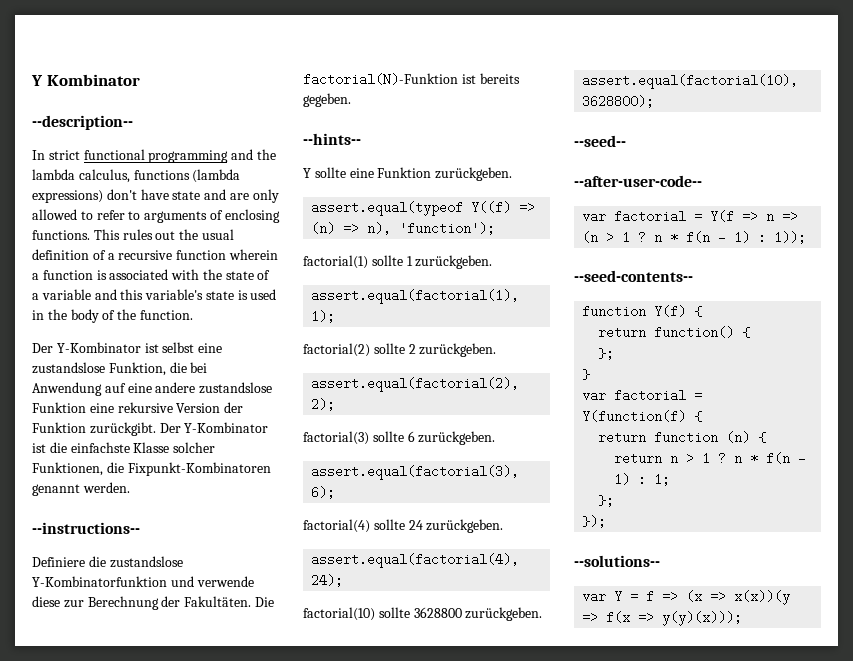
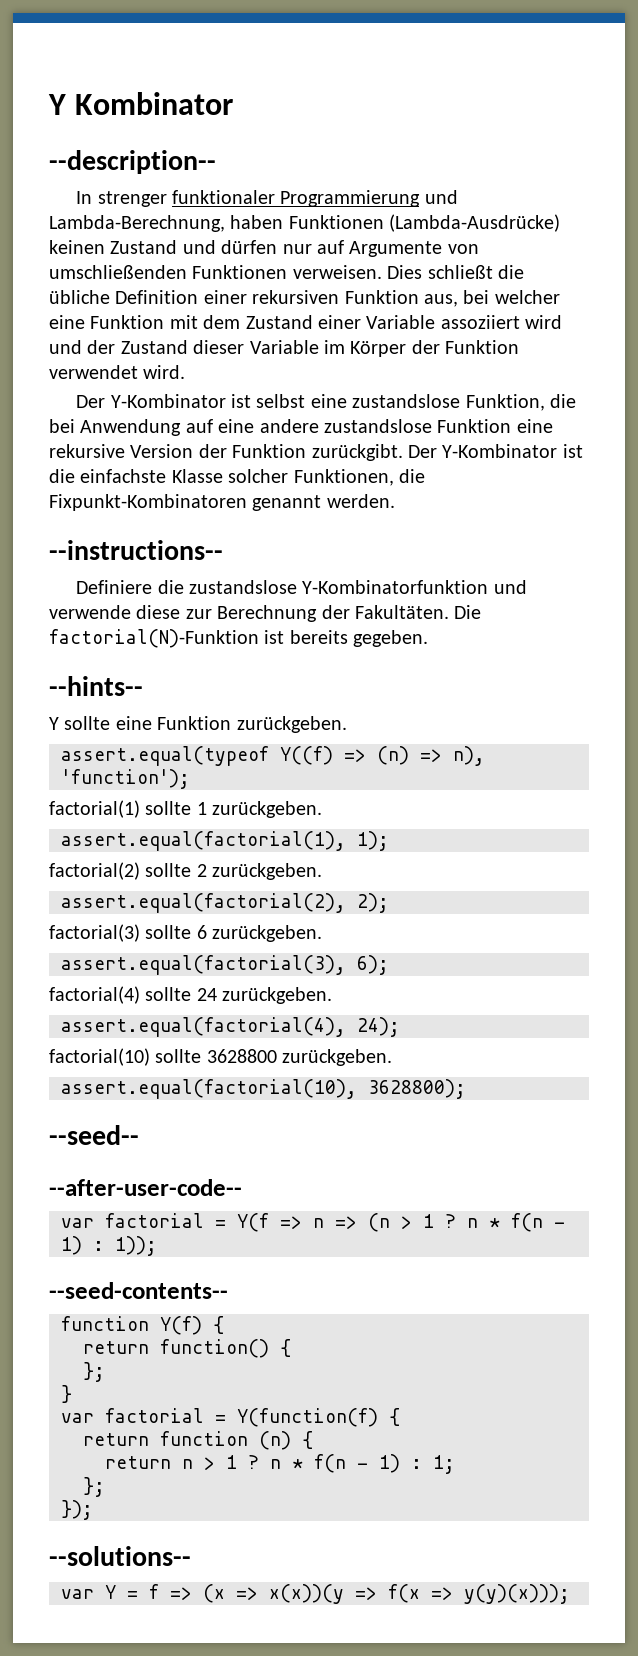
[48,149,276,163] [32,169,241,183] [32,189,279,203] [32,209,280,223] [32,229,234,240] [32,249,278,260] [32,269,271,280] [32,289,277,300] [32,309,193,323] strict functional programming and the lambda calculus, functions (lambda expressions) don't have state and are only allowed to refer to arguments of enclosing functions. This rules out the usual definition of a recursive function wherein a function is associated with the state of a variable and this variable's state is used in the body of the function. -> [97,190,458,207] [49,214,561,232] [49,240,479,257] [49,265,524,279] [49,290,560,307] [49,315,563,329] [49,340,520,357] [49,365,186,379] strenger funktionaler Programmierung und Lambda-Berechnung, haben Funktionen (Lambda-Ausdrücke) keinen Zustand und dürfen nur auf Argumente von umschließenden Funktionen verweisen. Dies schließt die übliche Definition einer rekursiven Funktion aus, bei welcher eine Funktion mit dem Zustand einer Variable assoziiert wird und der Zustand dieser Variable im Körper der Funktion verwendet wird.

